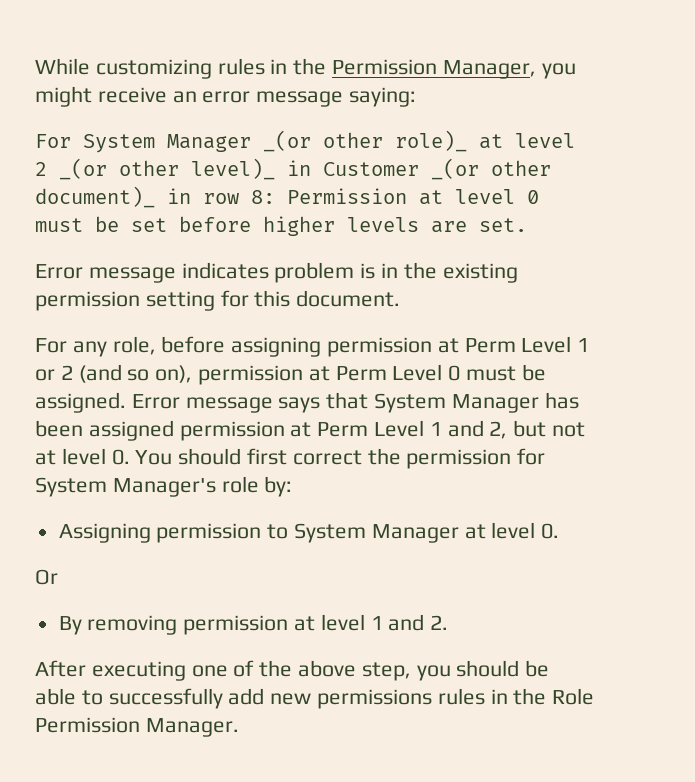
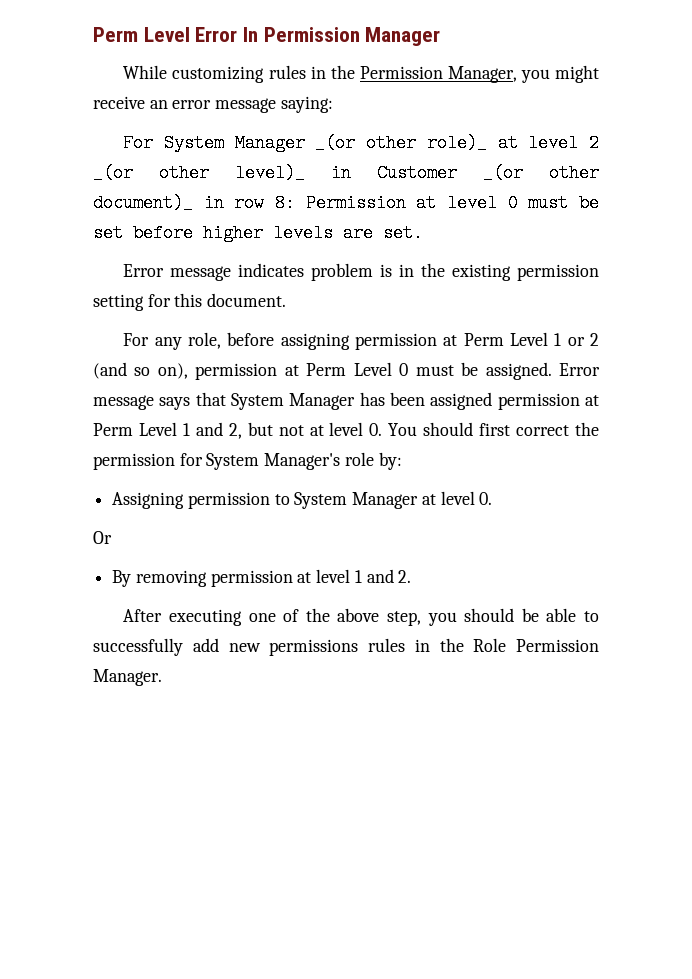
(35, 66) none -> [93,27,441,46] Perm Level Error In Permission Manager //

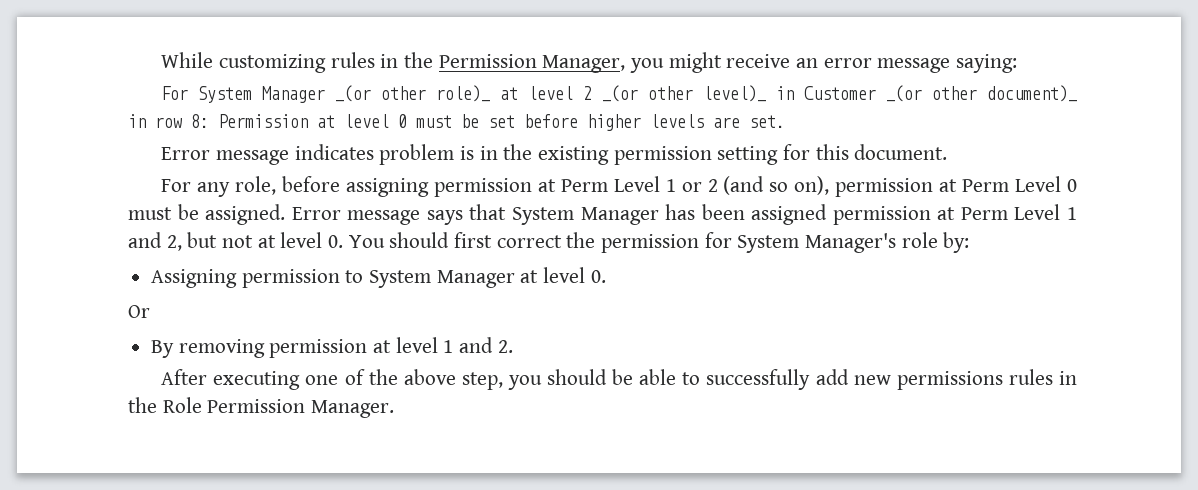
[93,27,441,46] Perm Level Error In Permission Manager // -> (161, 60) none

